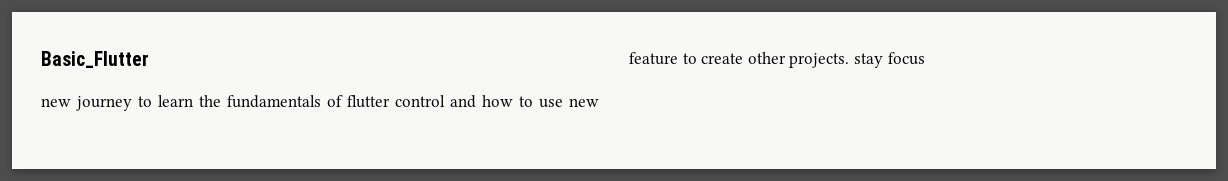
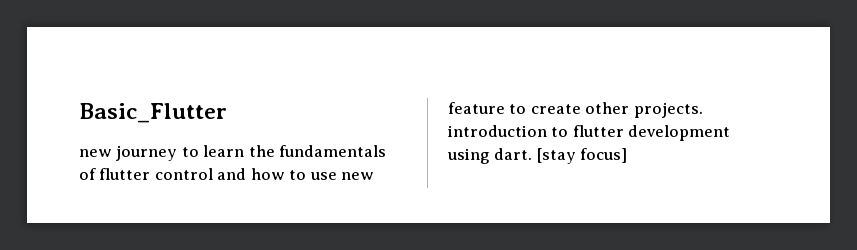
[853,52,925,68] stay focus -> [448,125,731,141] [447,148,628,164] introduction to flutter development using dart. [stay focus]

